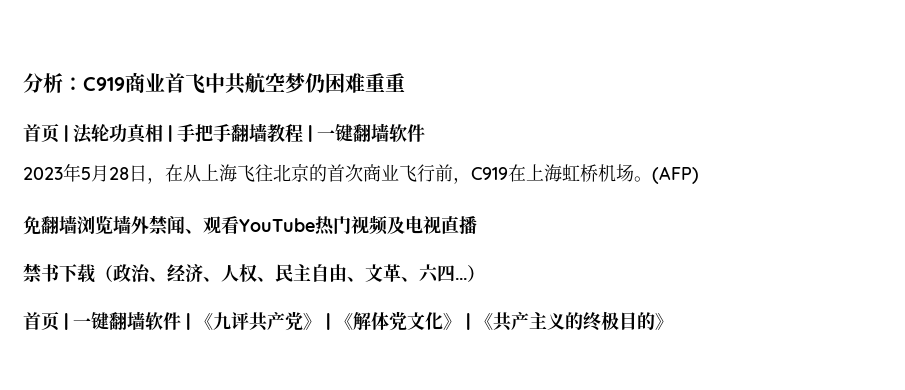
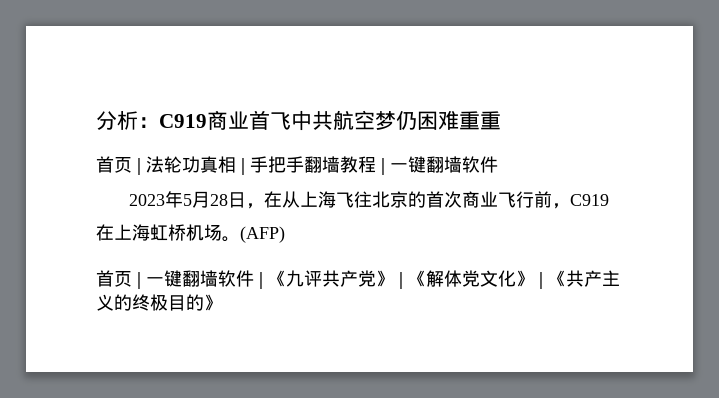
[23,215,477,236] [23,263,485,283] // 免翻墙浏览墙外禁闻、观看YouTube热门视频及电视直播 // 禁书下载（政治、经济、人权、民主自由、文革、六四...） -> (285, 234) none

